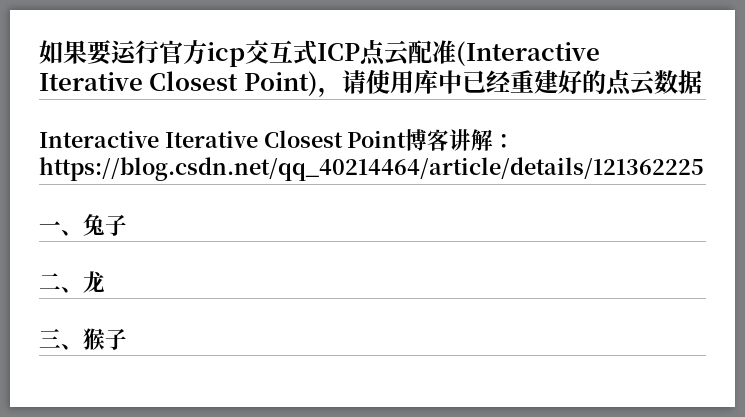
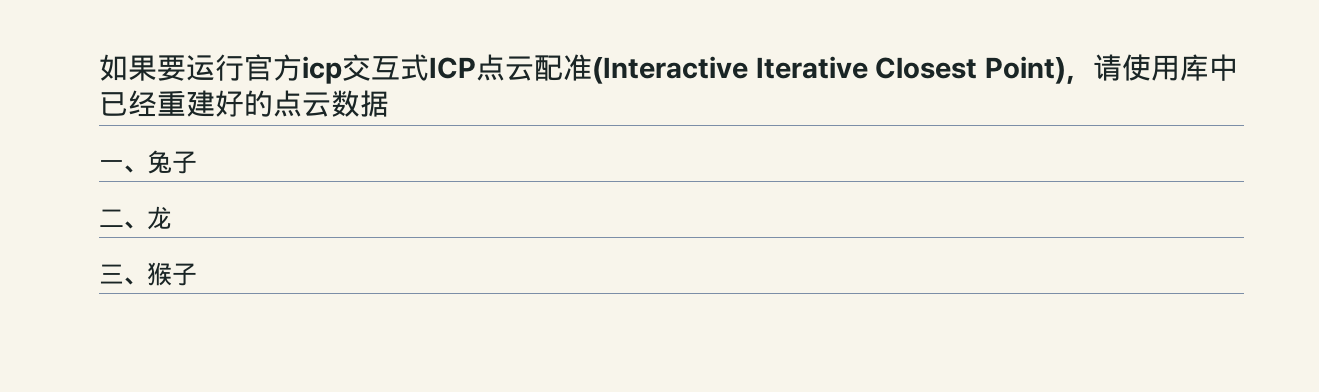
[39,129,516,151] [39,157,704,181] // Interactive Iterative Closest Point博客讲解：https://blog.csdn.net/qq_40214464/article/details/121362225 -> (389, 103) none

